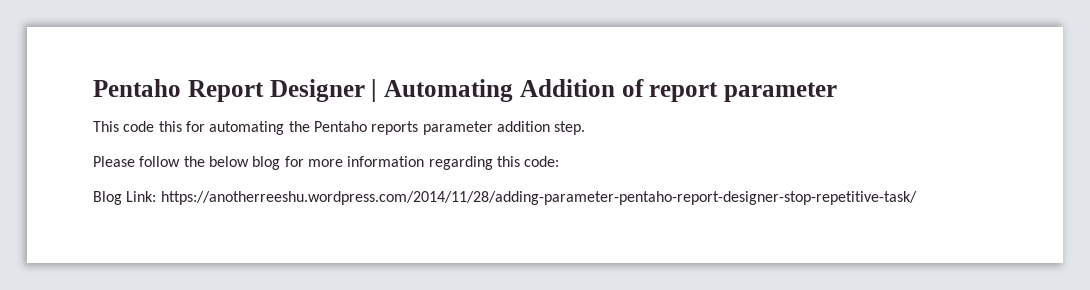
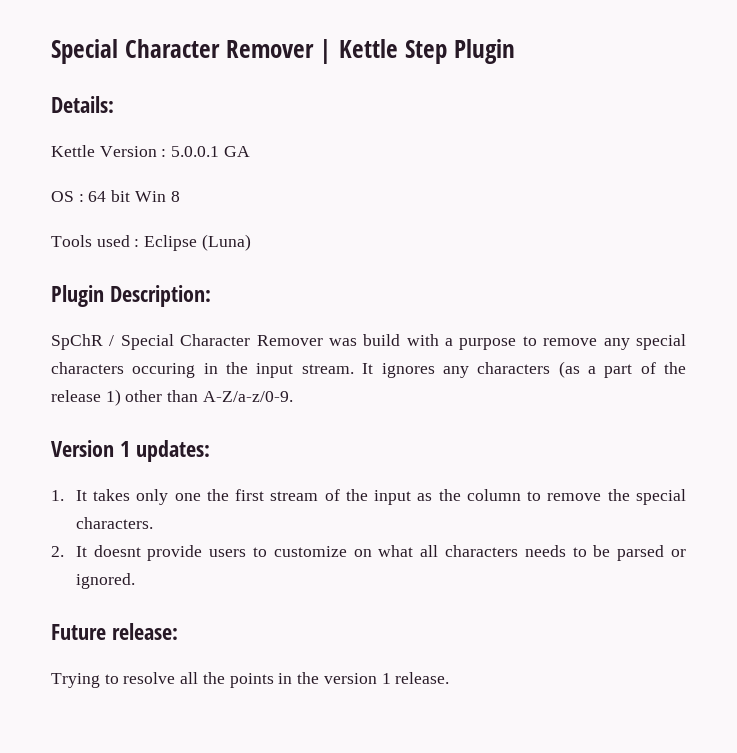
[93,79,837,102] [93,121,586,135] [93,156,560,170] [93,191,917,205] Pentaho Report Designer | Automating Addition of report parameter // This code this for automating the Pentaho reports parameter addition step. // Please follow the below blog for more information regarding this code: // Blog Link: https://anotherreeshu.wordpress.com/2014/11/28/adding-parameter-pentaho-report-designer-stop-repetitive-task/ -> [51,39,515,64] [51,96,114,113] [51,145,250,157] [51,190,180,202] [51,234,251,251] [51,285,211,307] [51,334,687,350] [51,361,686,378] [51,389,293,406] [51,440,210,462] [51,489,687,505] [75,517,153,529] [51,545,686,561] [75,573,135,589] [51,623,178,640] [51,672,450,688] Special Character Remover | Kettle Step Plugin // Details: // Kettle Version : 5.0.0.1 GA // OS : 64 bit Win 8 // Tools used : Eclipse (Luna) // Plugin Description: // SpChR / Special Character Remover was build with a purpose to remove any special characters occuring in the input stream. It ignores any characters (as a part of the release 1) other than A-Z/a-z/0-9. // Version 1 updates: // 1. It takes only one the first stream of the input as the column to remove the special characters. // 2. It doesnt provide users to customize on what all characters needs to be parsed or ignored. // Future release: // Trying to resolve all the points in the version 1 release.

